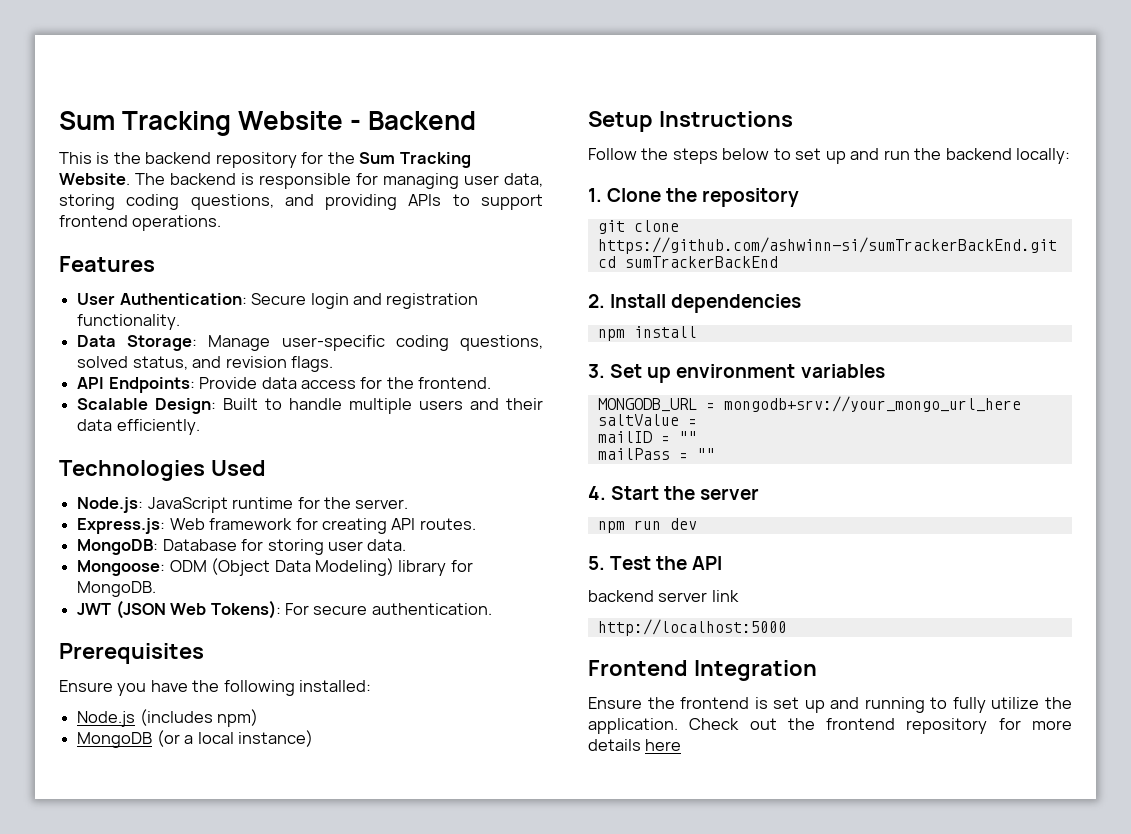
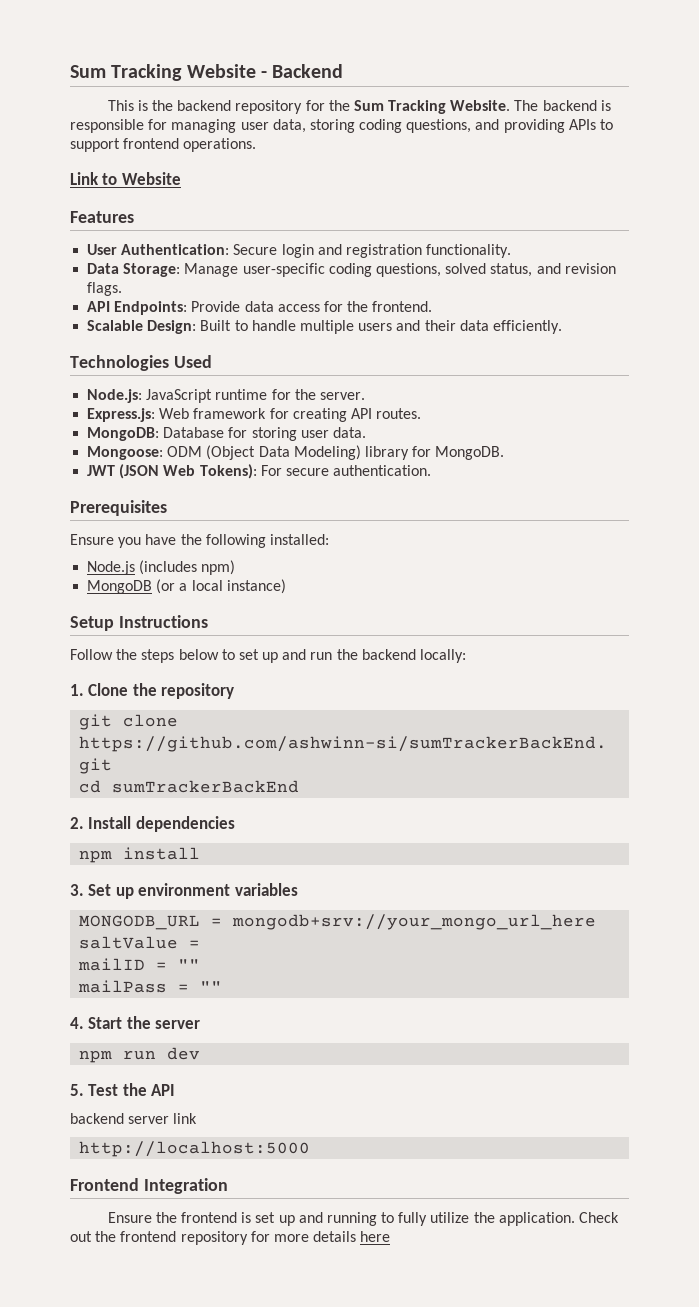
(222, 223) none -> [70,172,181,185] // Link to Website

